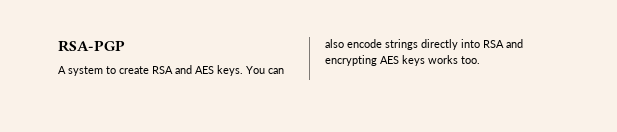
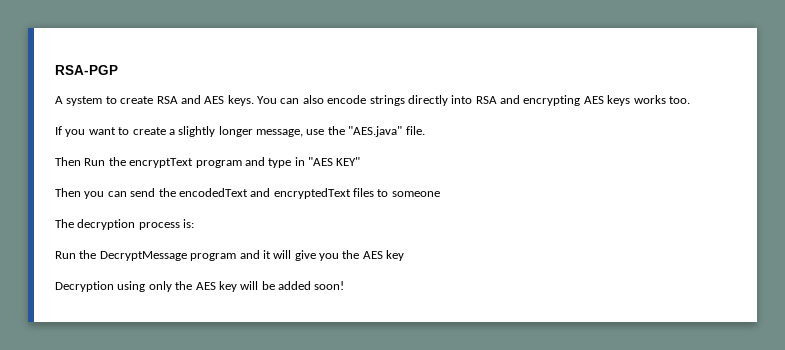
(480, 60) none -> [55,126,425,137] [55,157,361,168] [55,188,440,199] [55,219,195,230] [55,250,405,261] [55,281,345,292] // If you want to create a slightly longer message, use the "AES.java" file. // Then Run the encryptText program and type in "AES KEY" // Then you can send the encodedText and encryptedText files to someone // The decryption process is: // Run the DecryptMessage program and it will give you the AES key // Decryption using only the AES key will be added soon!

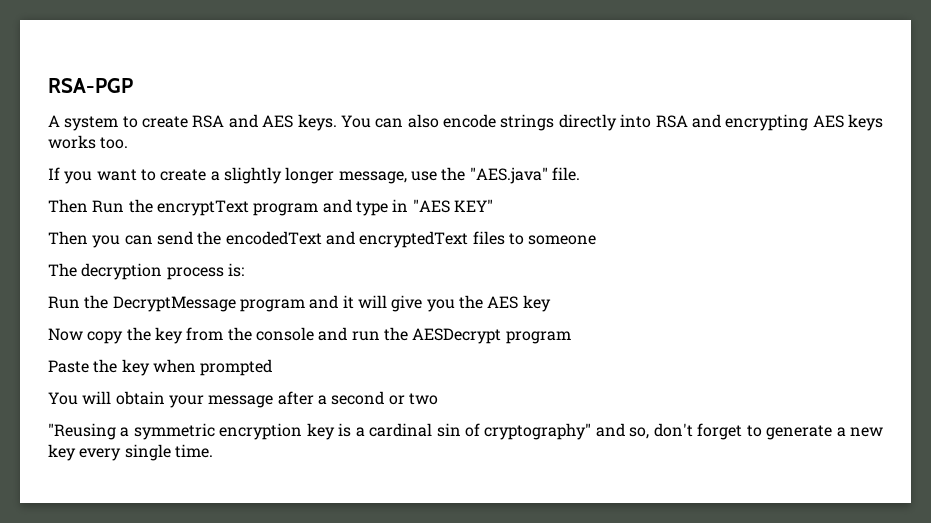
[55,281,345,292] Decryption using only the AES key will be added soon! -> [48,327,571,344] [48,359,273,376] [48,391,438,408] [48,423,884,440] [48,444,213,461] Now copy the key from the console and run the AESDecrypt program // Paste the key when prompted // You will obtain your message after a second or two // "Reusing a symmetric encryption key is a cardinal sin of cryptography" and so, don't forget to generate a new key every single time.

